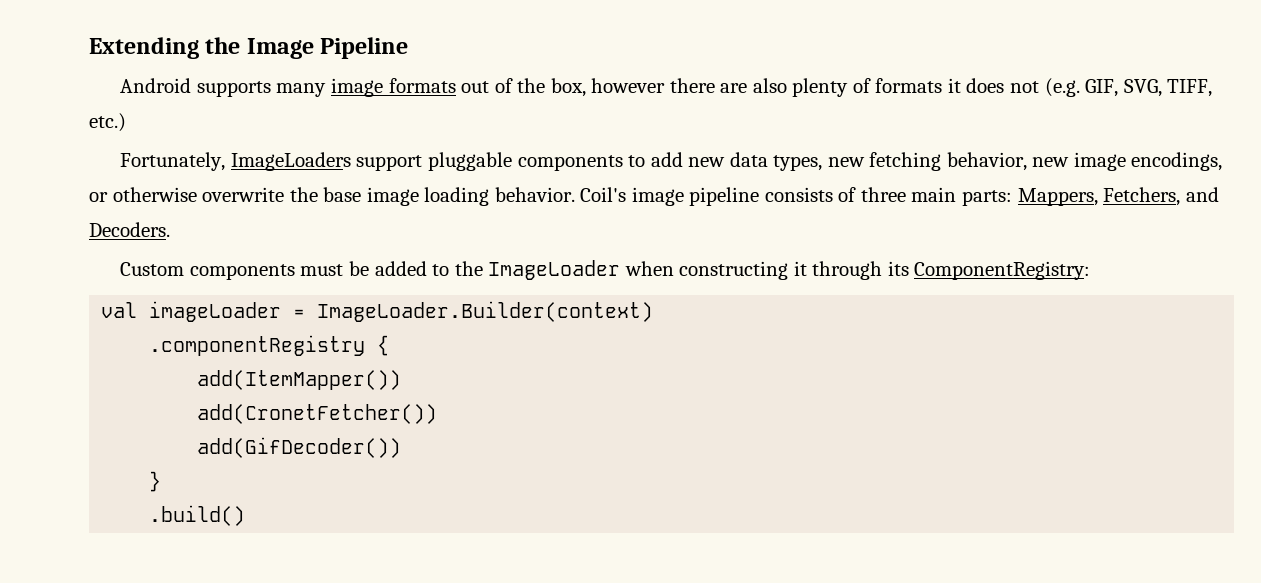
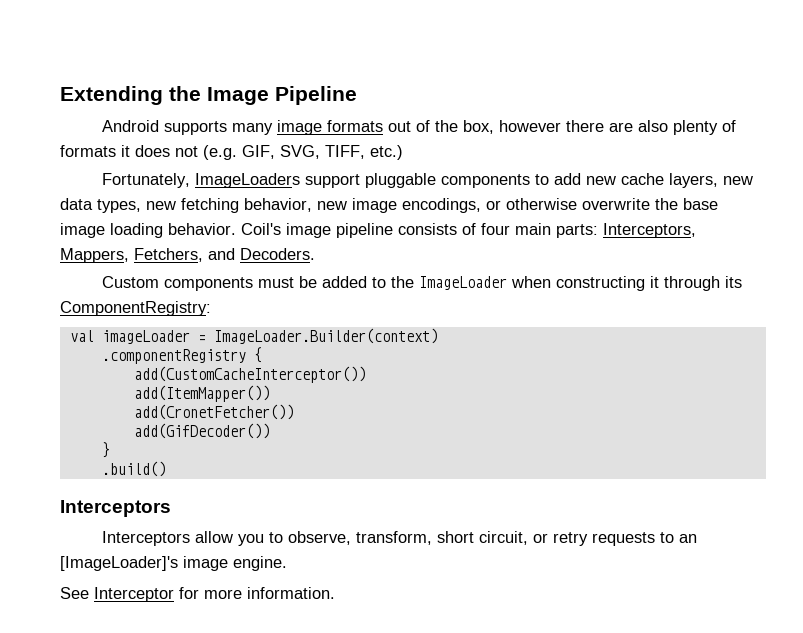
(726, 162) none -> [621,173,754,188] cache layers, new
[860,187,906,202] three -> [481,223,510,235] four
(1013, 198) none -> [603,223,696,238] Interceptors,
(390, 345) none -> [133,366,366,383] // add(CustomCacheInterceptor())
(246, 515) none -> [60,500,171,517] [102,531,698,546] [60,556,287,571] [60,587,335,602] // Interceptors // Interceptors allow you to observe, transform, short circuit, or retry requests to an [ImageLoader]'s image engine. // See Interceptor for more information.

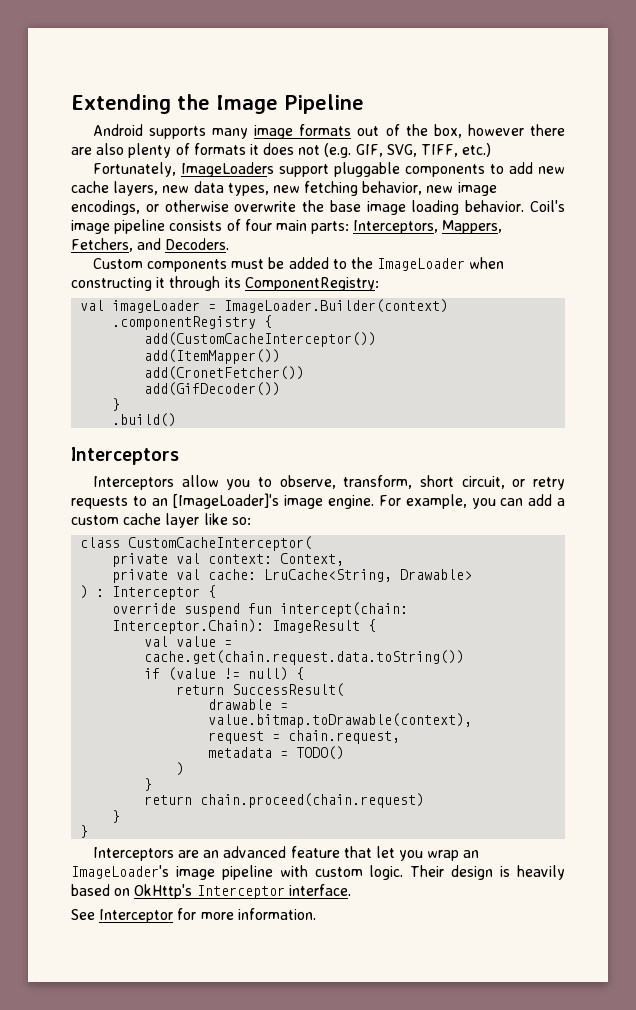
(287, 563) none -> [378,494,565,509] [71,513,251,528] [80,536,313,551] [112,553,345,567] [112,569,473,583] [80,585,217,600] [112,602,409,617] [112,619,377,634] [144,636,233,647] [144,650,465,665] [144,667,305,681] [176,683,345,697] [208,699,289,710] [208,713,473,728] [208,730,401,744] [208,746,345,760] [176,762,185,776] [144,778,153,791] [144,793,425,808] [112,810,121,823] [80,825,89,838] [92,846,480,861] [71,865,566,880] [71,884,351,899] For example, you can add a custom cache layer like so: // class CustomCacheInterceptor( // private val context: Context, // private val cache: LruCache<String, Drawable> // ) : Interceptor { // override suspend fun intercept(chain: Interceptor.Chain): ImageResult { // val value = cache.get(chain.request.data.toString()) // if (value != null) { // return SuccessResult( // drawable = value.bitmap.toDrawable(context), // request = chain.request, // metadata = TODO() // ) // } // return chain.proceed(chain.request) // } // } // Interceptors are an advanced feature that let you wrap an ImageLoader's image pipeline with custom logic. Their design is heavily based on OkHttp's Interceptor interface.

